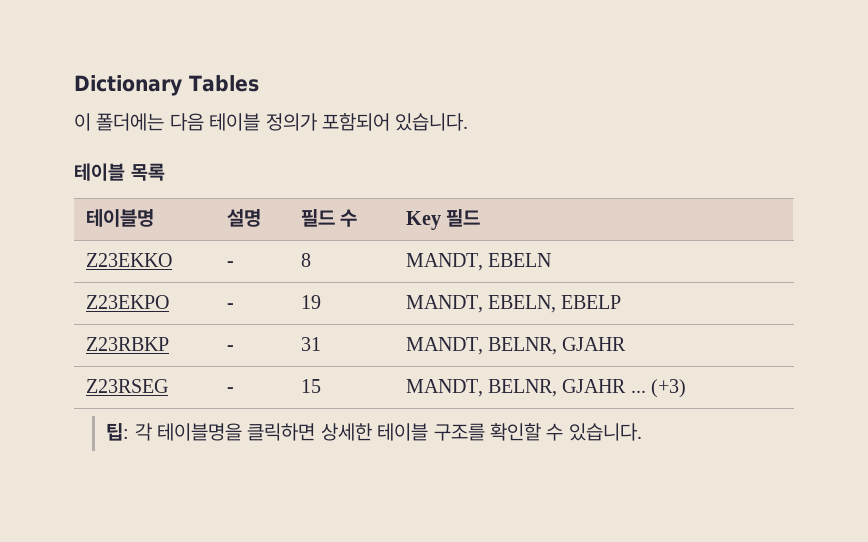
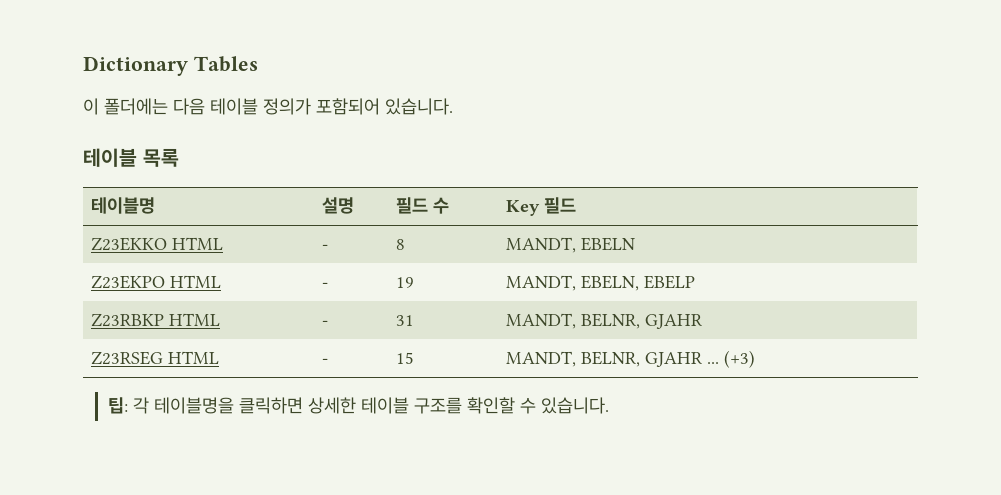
(172, 260) none -> [171,237,223,250] HTML
(169, 302) none -> [169,275,221,288] HTML
(169, 344) none -> [168,313,220,326] HTML
(168, 386) none -> [167,351,219,364] HTML

